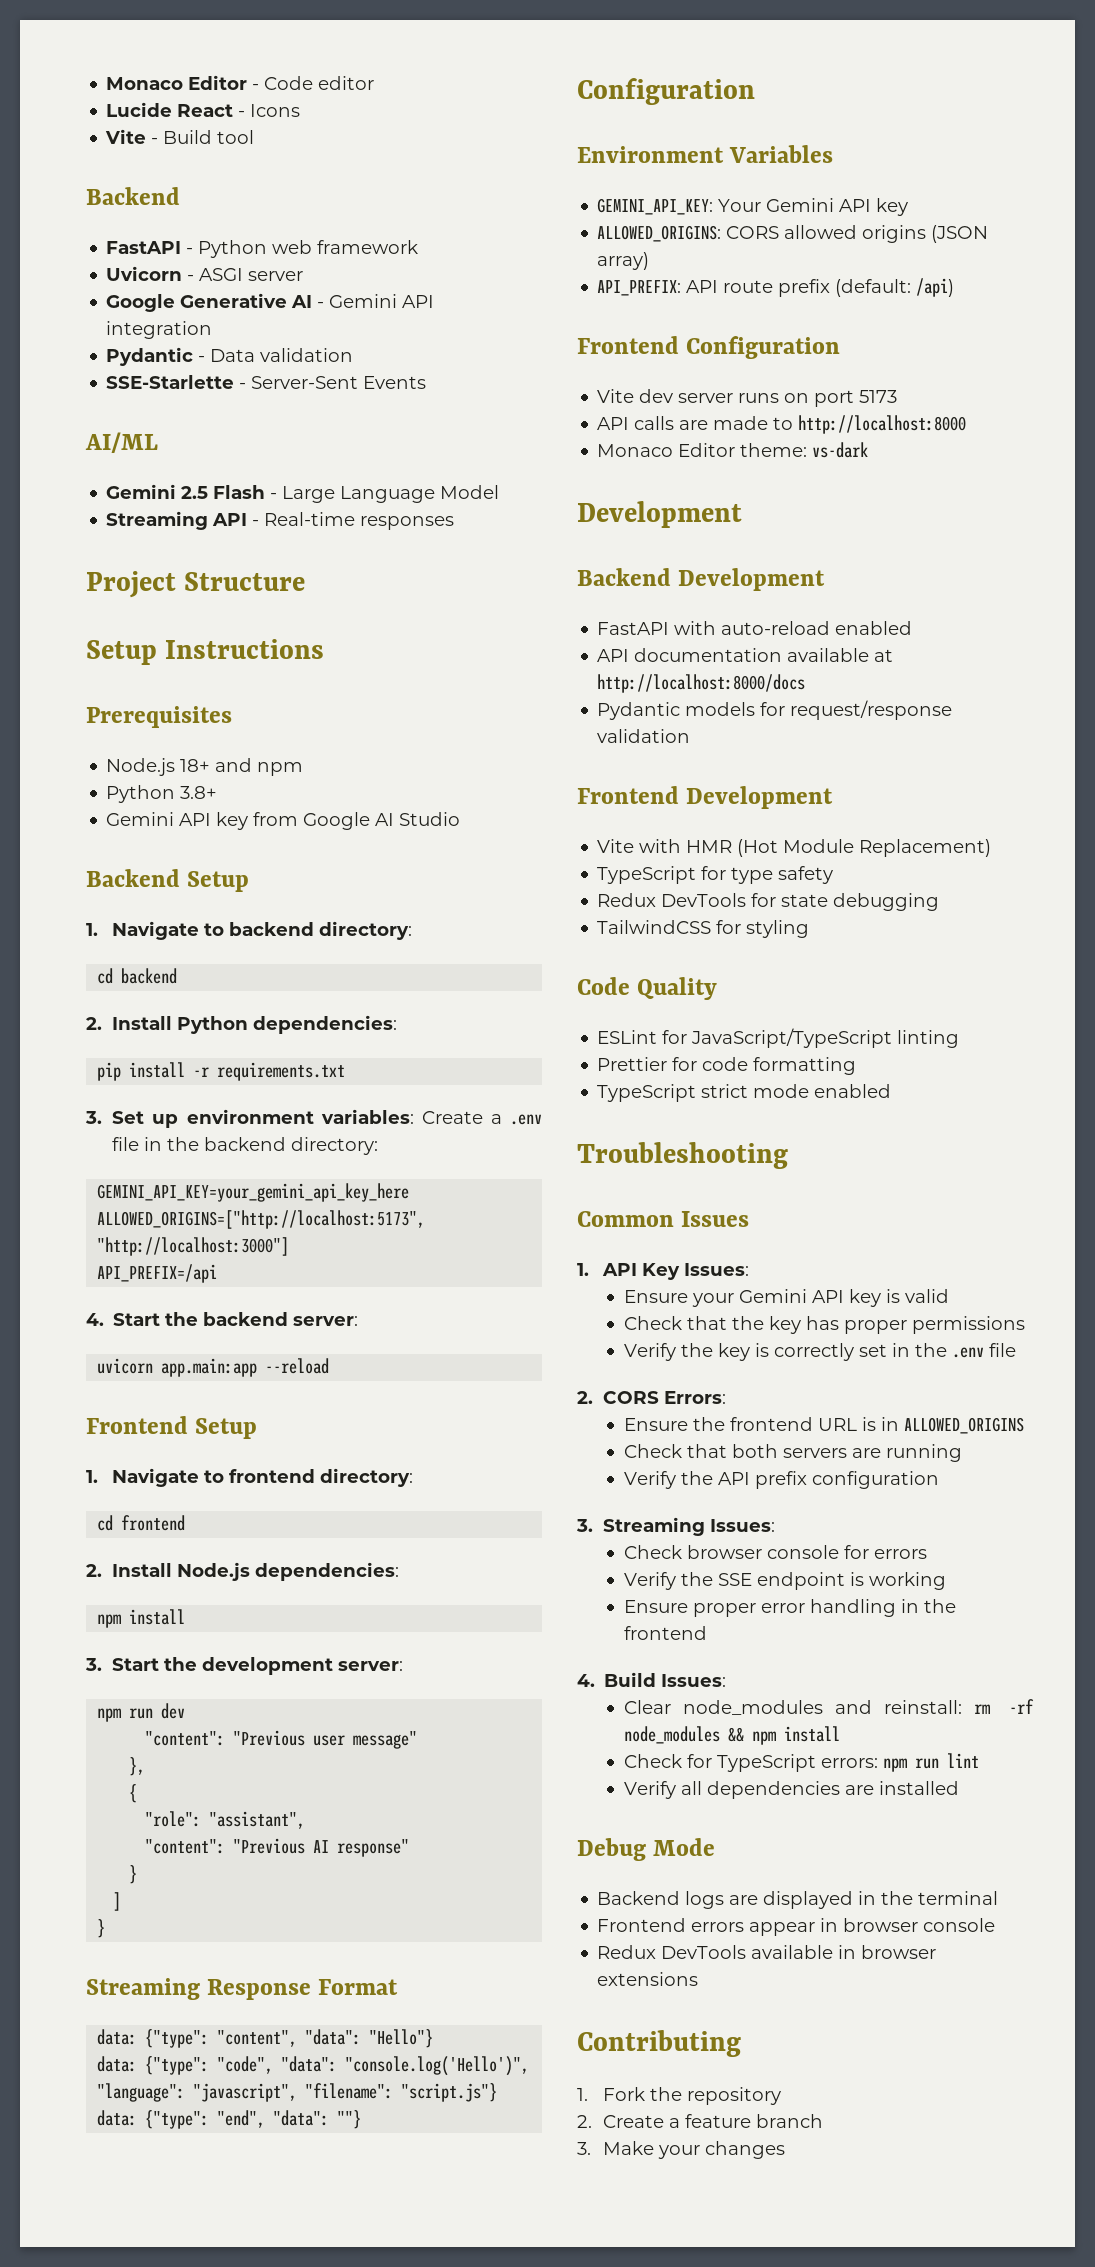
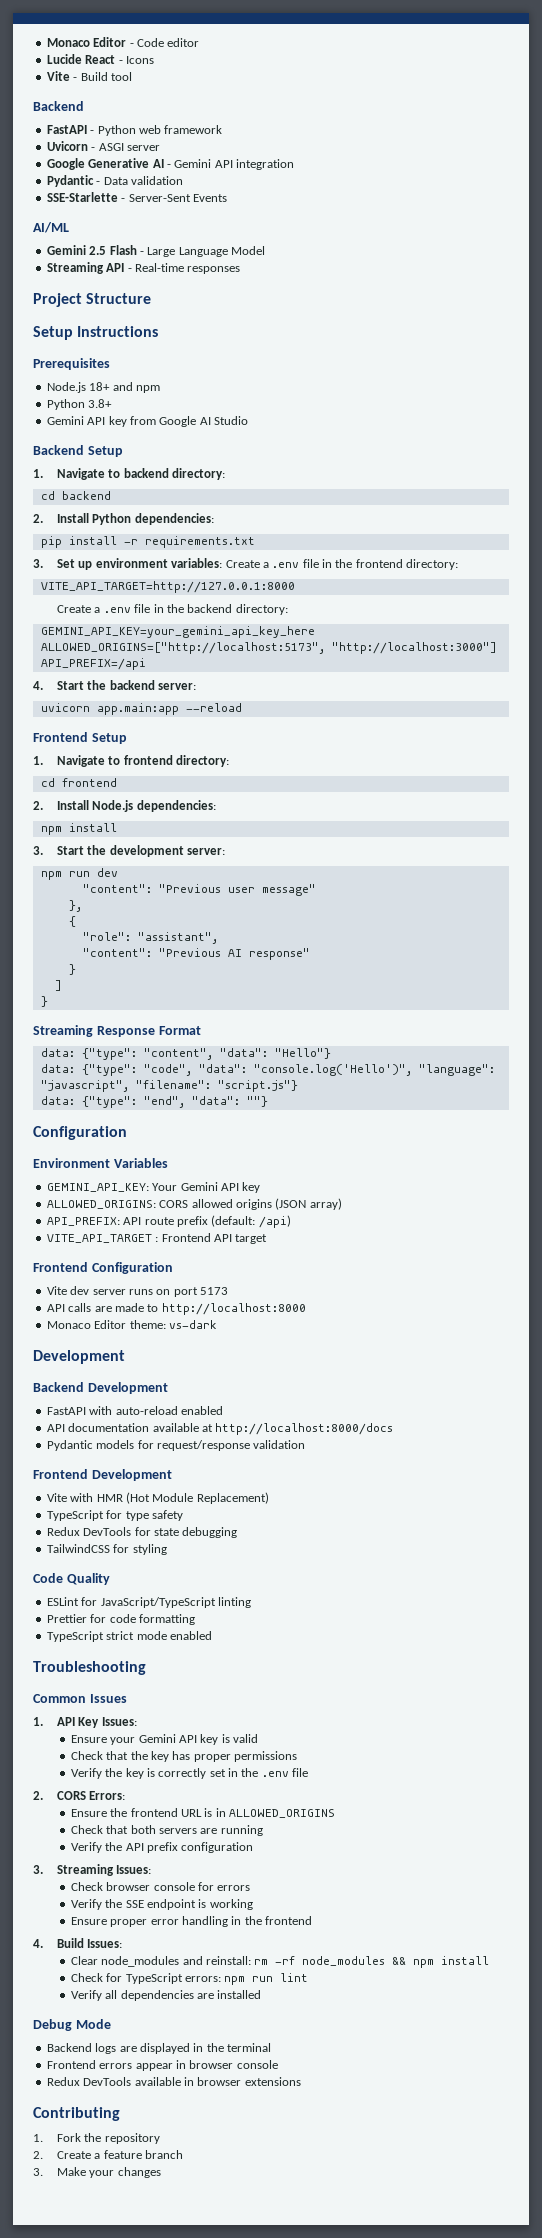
(200, 1144) none -> [355,559,459,570] [40,581,295,593] [57,604,184,613] frontend directory: // VITE_API_TARGET=http://127.0.0.1:8000 // Create a .env file in the
(955, 287) none -> [46,1233,268,1244] // VITE_API_TARGET : Frontend API target

